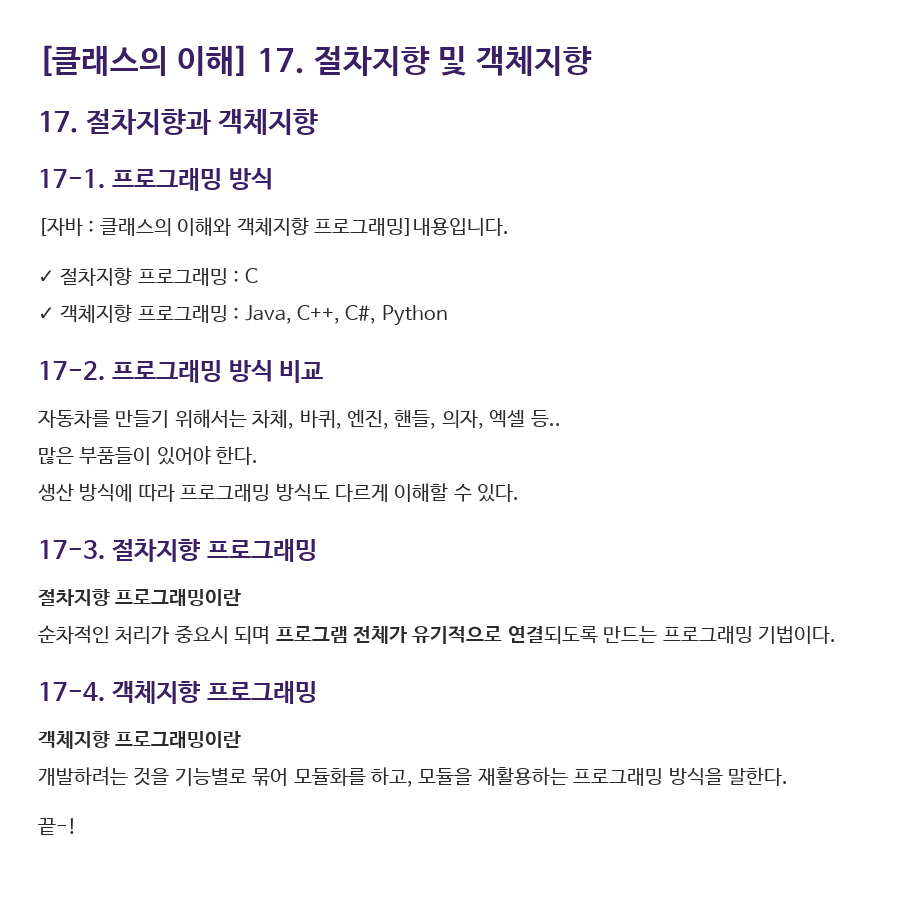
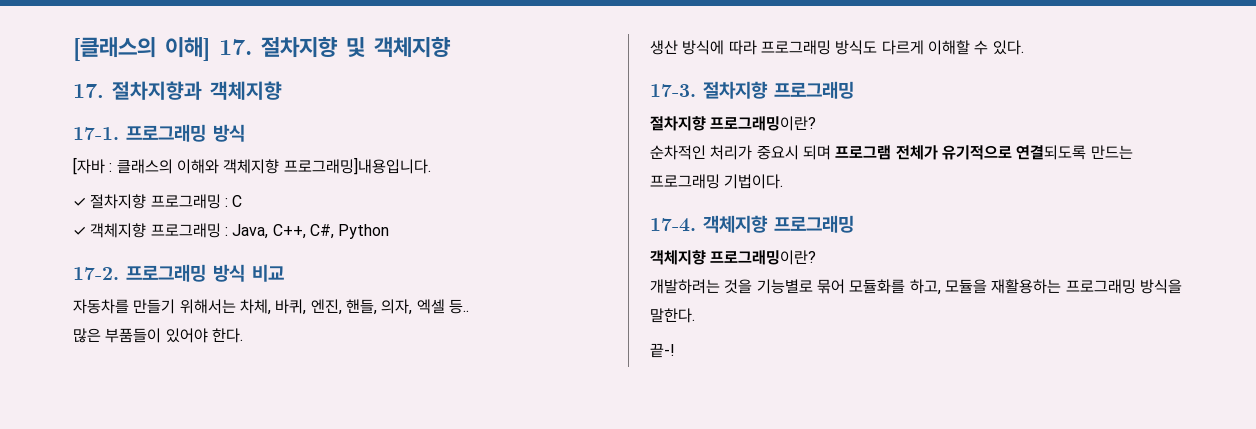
[115,589,242,606] 프로그래밍이란 -> [710,116,817,131] 프로그래밍이란?
[115,731,242,748] 프로그래밍이란 -> [710,250,817,265] 프로그래밍이란?

